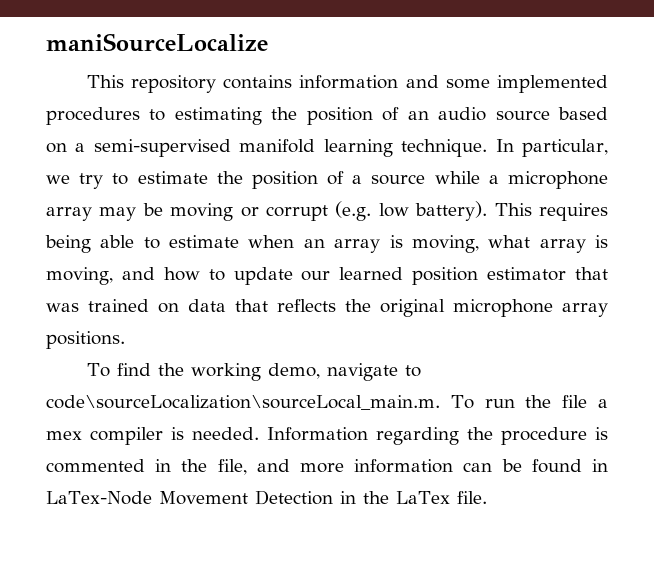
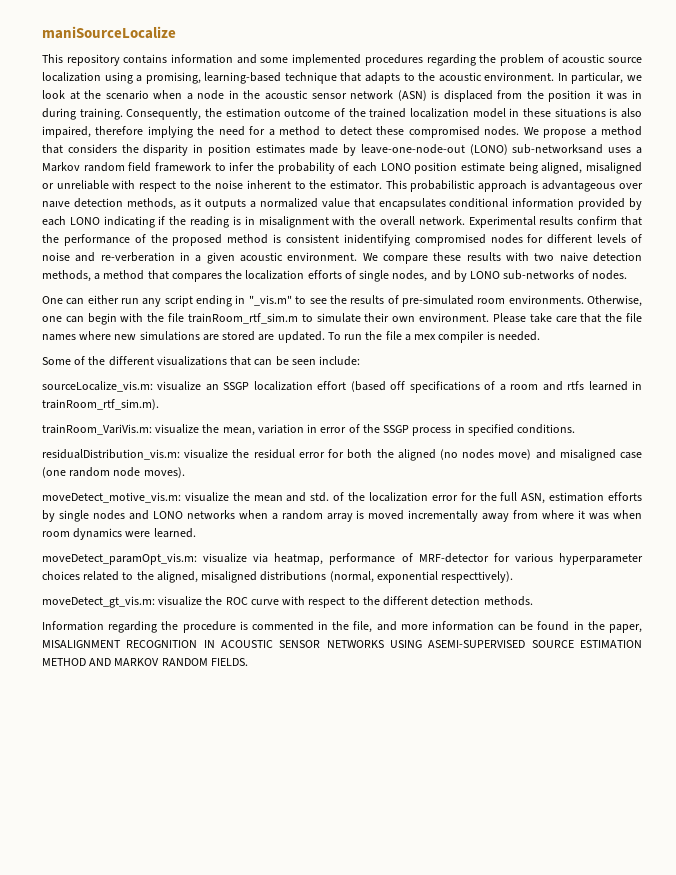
[149,107,608,125] [46,139,609,157] [46,171,608,189] [46,201,608,221] [45,235,609,253] [46,267,609,285] [46,299,608,317] [46,331,125,349] [86,363,421,381] [46,395,440,410] to estimating the position of an audio source based on a semi-supervised manifold learning technique. In particular, we try to estimate the position of a source while a microphone array may be moving or corrupt (e.g. low battery). This requires being able to estimate when an array is moving, what array is moving, and how to update our learned position estimator that was trained on data that reflects the original microphone array positions. // To find the working demo, navigate to code\sourceLocalization\sourceLocal_main.m. -> [426,54,642,66] [42,72,642,84] [42,90,642,102] [42,108,642,120] [42,126,642,138] [42,144,642,156] [42,162,643,174] [42,180,643,192] [42,198,642,210] [42,216,642,228] [42,234,642,246] [42,252,642,264] [42,270,627,282] [42,295,643,307] [42,313,643,325] [42,331,325,343] regarding the problem of acoustic source localization using a promising, learning-based technique that adapts to the acoustic environment. In particular, we look at the scenario when a node in the acoustic sensor network (ASN) is displaced from the position it was in during training. Consequently, the estimation outcome of the trained localization model in these situations is also impaired, therefore implying the need for a method to detect these compromised nodes. We propose a method that considers the disparity in position estimates made by leave-one-node-out (LONO) sub-networksand uses a Markov random field framework to infer the probability of each LONO position estimate being aligned, misaligned or unreliable with respect to the noise inherent to the estimator. This probabilistic approach is advantageous over naıve detection methods, as it outputs a normalized value that encapsulates conditional information provided by each LONO indicating if the reading is in misalignment with the overall network. Experimental results confirm that the performance of the proposed method is consistent inidentifying compromised nodes for different levels of noise and re-verberation in a given acoustic environment. We compare these results with two naive detection methods, a method that compares the localization efforts of single nodes, and by LONO sub-networks of nodes. // One can either run any script ending in "_vis.m" to see the results of pre-simulated room environments. Otherwise, one can begin with the file trainRoom_rtf_sim.m to simulate their own environment. Please take care that the file names where new simulations are stored are updated.
(259, 433) none -> [42,356,361,366] [42,381,642,393] [42,399,159,410] [42,424,576,436] [42,449,642,461] [42,467,185,478] [42,492,643,504] [42,510,643,522] [42,528,196,540] [42,553,643,565] [42,571,514,583] [42,596,533,608] // Some of the different visualizations that can be seen include: // sourceLocalize_vis.m: visualize an SSGP localization effort (based off specifications of a room and rtfs learned in trainRoom_rtf_sim.m). // trainRoom_VariVis.m: visualize the mean, variation in error of the SSGP process in specified conditions. // residualDistribution_vis.m: visualize the residual error for both the aligned (no nodes move) and misaligned case (one random node moves). // moveDetect_motive_vis.m: visualize the mean and std. of the localization error for the full ASN, estimation efforts by single nodes and LONO networks when a random array is moved incrementally away from where it was when room dynamics were learned. // moveDetect_paramOpt_vis.m: visualize via heatmap, performance of MRF-detector for various hyperparameter choices related to the aligned, misaligned distributions (normal, exponential respecttively). // moveDetect_gt_vis.m: visualize the ROC curve with respect to the different detection methods. //
[46,490,487,505] LaTex-Node Movement Detection in the LaTex file. -> [587,621,642,633] [42,640,642,648] [42,658,248,666] the paper, MISALIGNMENT RECOGNITION IN ACOUSTIC SENSOR NETWORKS USING ASEMI-SUPERVISED SOURCE ESTIMATION METHOD AND MARKOV RANDOM FIELDS.

